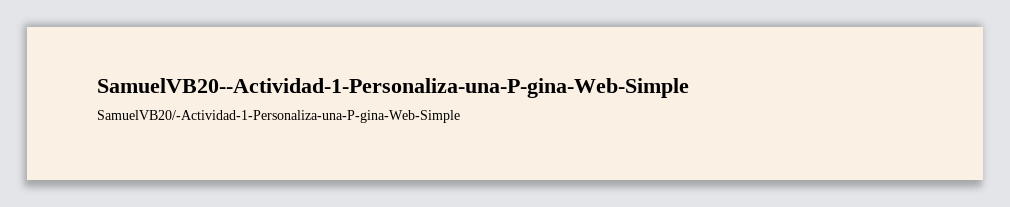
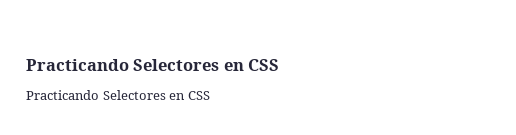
[97,78,689,98] [97,110,460,123] SamuelVB20--Actividad-1-Personaliza-una-P-gina-Web-Simple // SamuelVB20/-Actividad-1-Personaliza-una-P-gina-Web-Simple -> [26,59,280,71] [26,90,210,100] Practicando Selectores en CSS // Practicando Selectores en CSS

